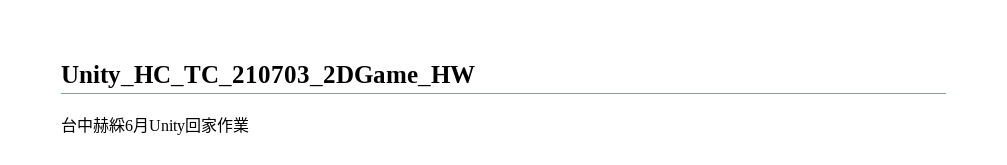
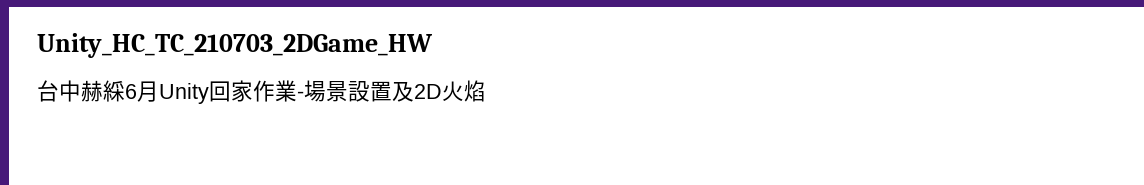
(249, 125) none -> [297,80,486,102] -場景設置及2D火焰

